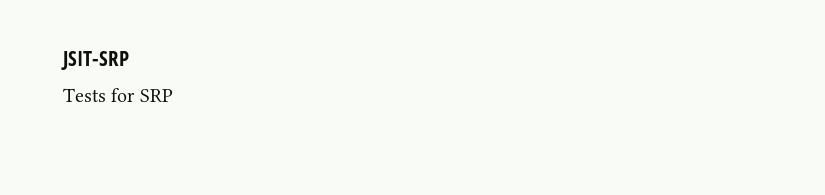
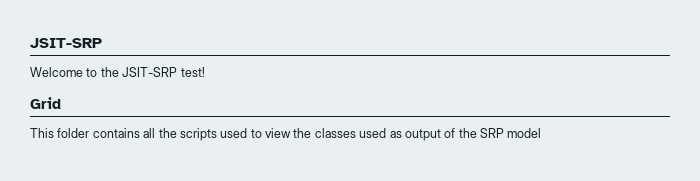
[63,88,173,102] Tests for SRP -> [30,67,205,77] [30,97,61,109] [30,128,542,141] Welcome to the JSIT-SRP test! // Grid // This folder contains all the scripts used to view the classes used as output of the SRP model

